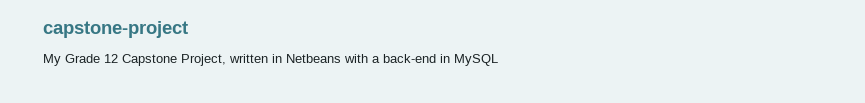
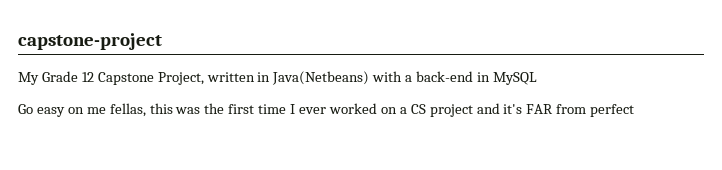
[286,54,341,63] Netbeans -> [272,71,370,85] Java(Netbeans)
(498, 60) none -> [18,103,635,117] // Go easy on me fellas, this was the first time I ever worked on a CS project and it's FAR from perfect

